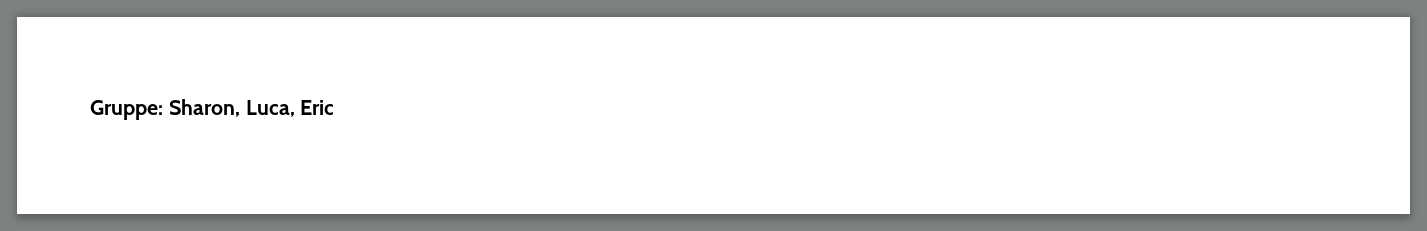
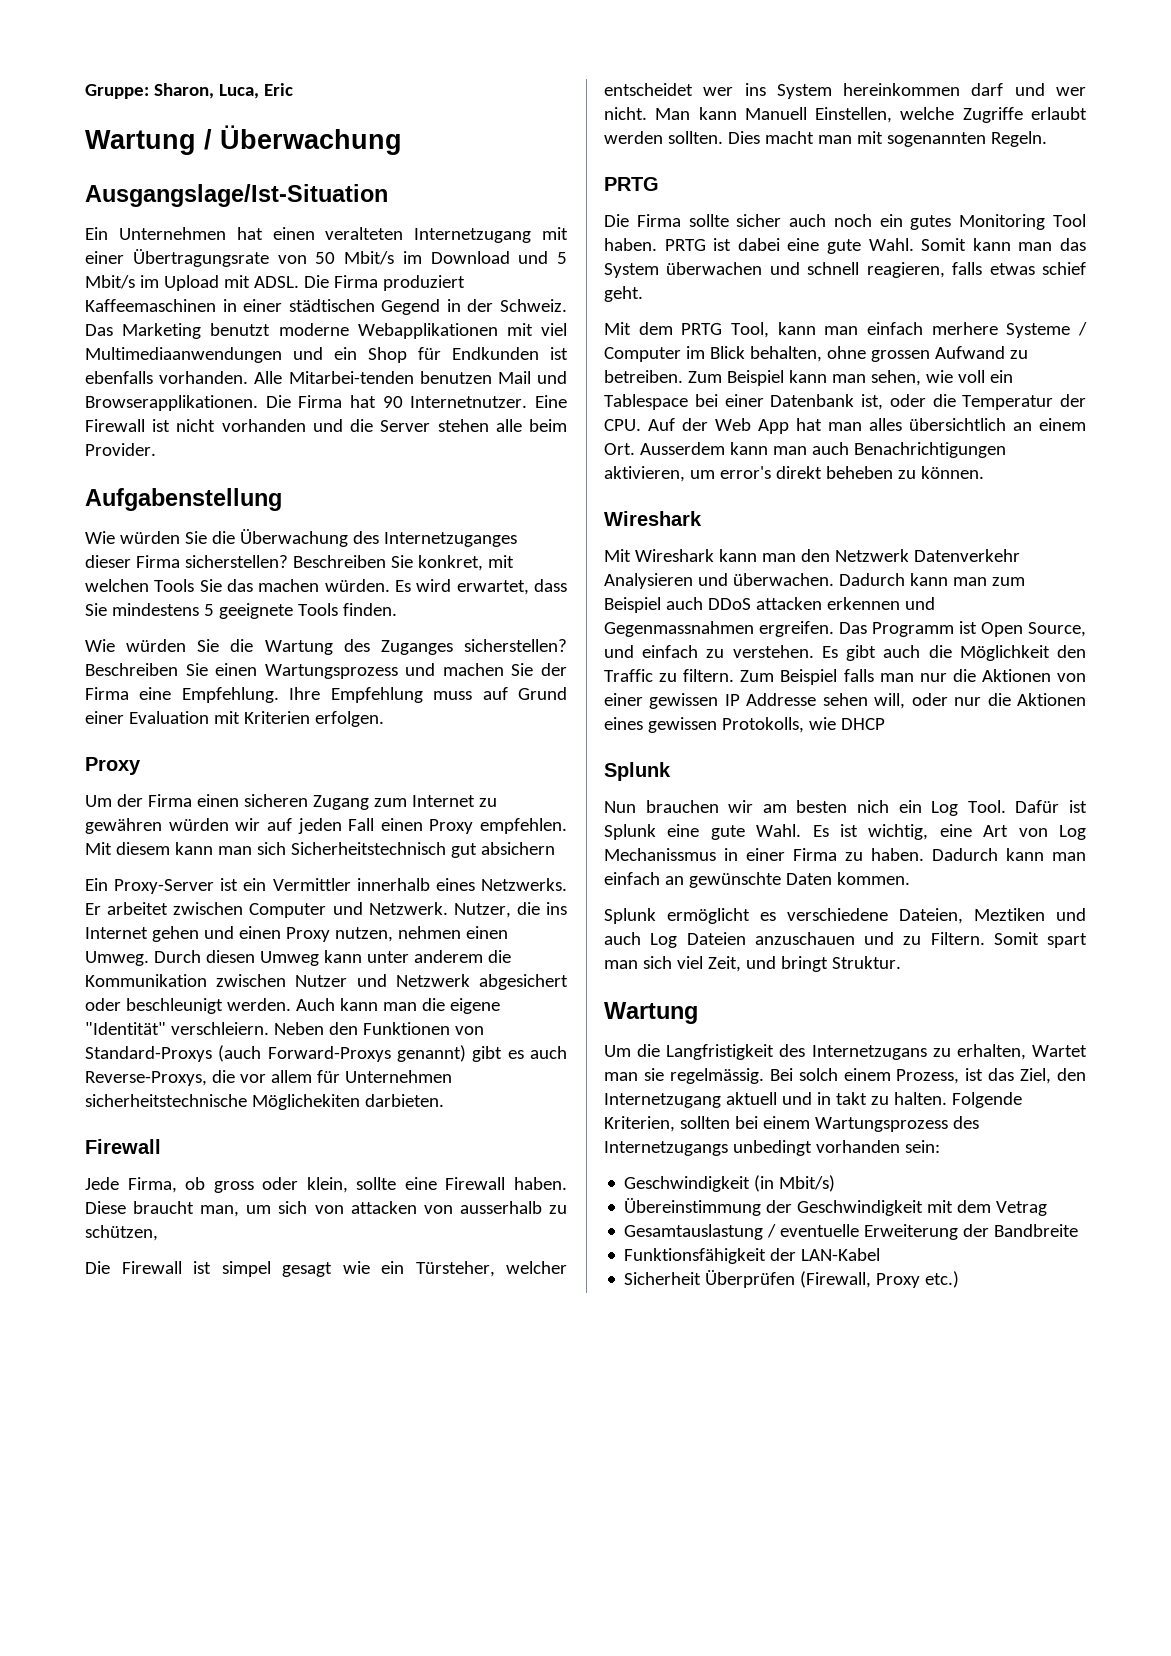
(335, 107) none -> [85,125,402,155] [85,184,388,207] [85,227,568,243] [85,249,567,267] [85,275,465,291] [85,299,567,315] [85,323,567,339] [85,347,568,363] [85,371,567,384] [85,395,567,411] [85,419,567,432] [85,443,156,456] [85,488,282,511] [85,529,517,547] [85,555,514,571] [85,579,567,595] [85,603,397,619] [85,639,567,655] [85,663,567,679] [85,687,568,703] [85,711,384,727] [85,757,141,775] [85,794,497,810] [85,818,567,834] [85,842,555,858] [85,878,567,894] [85,902,567,918] [85,926,508,942] [85,950,511,966] [85,974,568,990] [85,998,500,1014] [85,1022,484,1035] [85,1045,567,1062] [85,1070,452,1086] [85,1094,444,1110] [85,1139,161,1154] [85,1177,567,1193] [85,1201,567,1217] [85,1225,158,1241] [85,1261,567,1277] [604,83,1086,99] [604,107,1087,123] [604,131,1047,147] [604,177,659,191] [604,214,1086,230] [604,238,1086,254] [604,262,1086,278] [604,286,643,302] [604,322,1087,338] [604,346,1028,362] [604,370,1013,386] [604,394,1086,410] [604,418,1086,434] [604,442,1006,458] [604,466,984,482] [604,511,702,526] [604,549,1020,562] [604,573,1025,589] [604,597,935,613] [604,621,1086,637] [604,645,1086,661] [604,669,1086,685] [604,693,1086,709] [604,717,885,733] [604,762,671,781] [604,800,1087,816] [604,824,1086,840] [604,848,1086,861] [604,872,910,888] [604,908,1086,924] [604,932,1087,948] [604,956,901,972] [604,1002,698,1024] [604,1044,1087,1060] [604,1068,1086,1084] [604,1092,1022,1108] [604,1116,979,1132] [604,1140,940,1156] [624,1175,836,1192] [624,1198,1048,1216] [624,1224,1079,1240] [624,1248,881,1264] [624,1270,960,1288] // Wartung / Überwachung // Ausgangslage/Ist-Situation // Ein Unternehmen hat einen veralteten Internetzugang mit einer Übertragungsrate von 50 Mbit/s im Download und 5 Mbit/s im Upload mit ADSL. Die Firma produziert Kaffeemaschinen in einer städtischen Gegend in der Schweiz. Das Marketing benutzt moderne Webapplikationen mit viel Multimediaanwendungen und ein Shop für Endkunden ist ebenfalls vorhanden. Alle Mitarbei-tenden benutzen Mail und Browserapplikationen. Die Firma hat 90 Internetnutzer. Eine Firewall ist nicht vorhanden und die Server stehen alle beim Provider. // Aufgabenstellung // Wie würden Sie die Überwachung des Internetzuganges dieser Firma sicherstellen? Beschreiben Sie konkret, mit welchen Tools Sie das machen würden. Es wird erwartet, dass Sie mindestens 5 geeignete Tools finden. // Wie würden Sie die Wartung des Zuganges sicherstellen? Beschreiben Sie einen Wartungsprozess und machen Sie der Firma eine Empfehlung. Ihre Empfehlung muss auf Grund einer Evaluation mit Kriterien erfolgen. // Proxy // Um der Firma einen sicheren Zugang zum Internet zu gewähren würden wir auf jeden Fall einen Proxy empfehlen. Mit diesem kann man sich Sicherheitstechnisch gut absichern // Ein Proxy-Server ist ein Vermittler innerhalb eines Netzwerks. Er arbeitet zwischen Computer und Netzwerk. Nutzer, die ins Internet gehen und einen Proxy nutzen, nehmen einen Umweg. Durch diesen Umweg kann unter anderem die Kommunikation zwischen Nutzer und Netzwerk abgesichert oder beschleunigt werden. Auch kann man die eigene "Identität" verschleiern. Neben den Funktionen von Standard-Proxys (auch Forward-Proxys genannt) gibt es auch Reverse-Proxys, die vor allem für Unternehmen sicherheitstechnische Möglichekiten darbieten. // Firewall // Jede Firma, ob gross oder klein, sollte eine Firewall haben. Diese braucht man, um sich von attacken von ausserhalb zu schützen, // Die Firewall ist simpel gesagt wie ein Türsteher, welcher entscheidet wer ins System hereinkommen darf und wer nicht. Man kann Manuell Einstellen, welche Zugriffe erlaubt werden sollten. Dies macht man mit sogenannten Regeln. // PRTG // Die Firma sollte sicher auch noch ein gutes Monitoring Tool haben. PRTG ist dabei eine gute Wahl. Somit kann man das System überwachen und schnell reagieren, falls etwas schief geht. // Mit dem PRTG Tool, kann man einfach merhere Systeme / Computer im Blick behalten, ohne grossen Aufwand zu betreiben. Zum Beispiel kann man sehen, wie voll ein Tablespace bei einer Datenbank ist, oder die Temperatur der CPU. Auf der Web App hat man alles übersichtlich an einem Ort. Ausserdem kann man auch Benachrichtigungen aktivieren, um error's direkt beheben zu können. // Wireshark // Mit Wireshark kann man den Netzwerk Datenverkehr Analysieren und überwachen. Dadurch kann man zum Beispiel auch DDoS attacken erkennen und Gegenmassnahmen ergreifen. Das Programm ist Open Source, und einfach zu verstehen. Es gibt auch die Möglichkeit den Traffic zu filtern. Zum Beispiel falls man nur die Aktionen von einer gewissen IP Addresse sehen will, oder nur die Aktionen eines gewissen Protokolls, wie DHCP // Splunk // Nun brauchen wir am besten nich ein Log Tool. Dafür ist Splunk eine gute Wahl. Es ist wichtig, eine Art von Log Mechanissmus in einer Firma zu haben. Dadurch kann man einfach an gewünschte Daten kommen. // Splunk ermöglicht es verschiedene Dateien, Meztiken und auch Log Dateien anzuschauen und zu Filtern. Somit spart man sich viel Zeit, und bringt Struktur. // Wartung // Um die Langfristigkeit des Internetzugans zu erhalten, Wartet man sie regelmässig. Bei solch einem Prozess, ist das Ziel, den Internetzugang aktuell und in takt zu halten. Folgende Kriterien, sollten bei einem Wartungsprozess des Internetzugangs unbedingt vorhanden sein: // Geschwindigkeit (in Mbit/s) // Übereinstimmung der Geschwindigkeit mit dem Vetrag // Gesamtauslastung / eventuelle Erweiterung der Bandbreite // Funktionsfähigkeit der LAN-Kabel // Sicherheit Überprüfen (Firewall, Proxy etc.)

